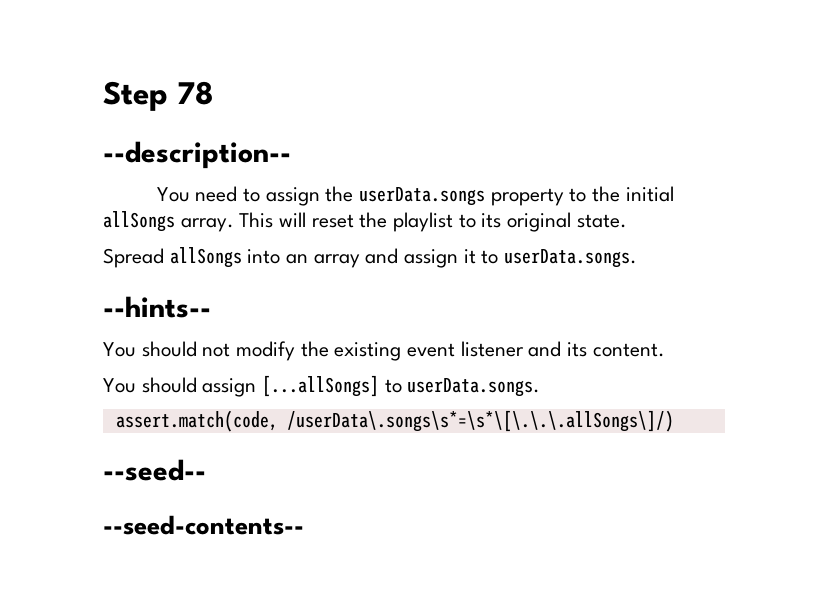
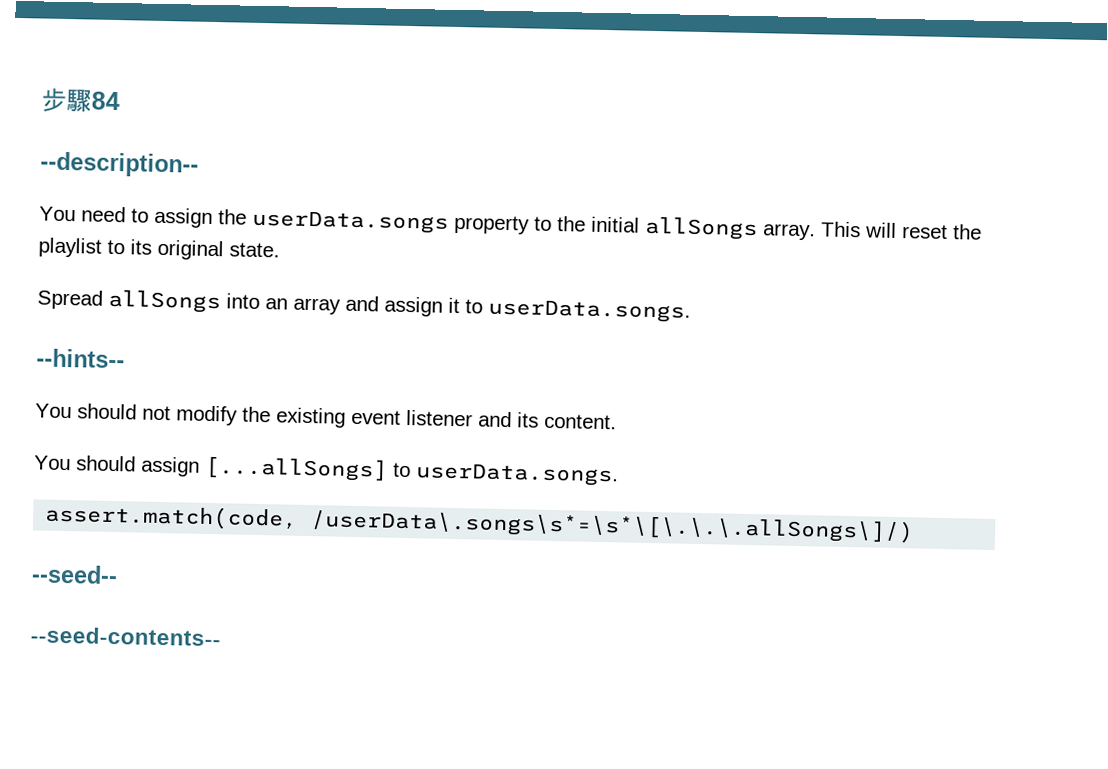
[103,81,214,111] Step 78 -> [41,87,120,113] 步驟84

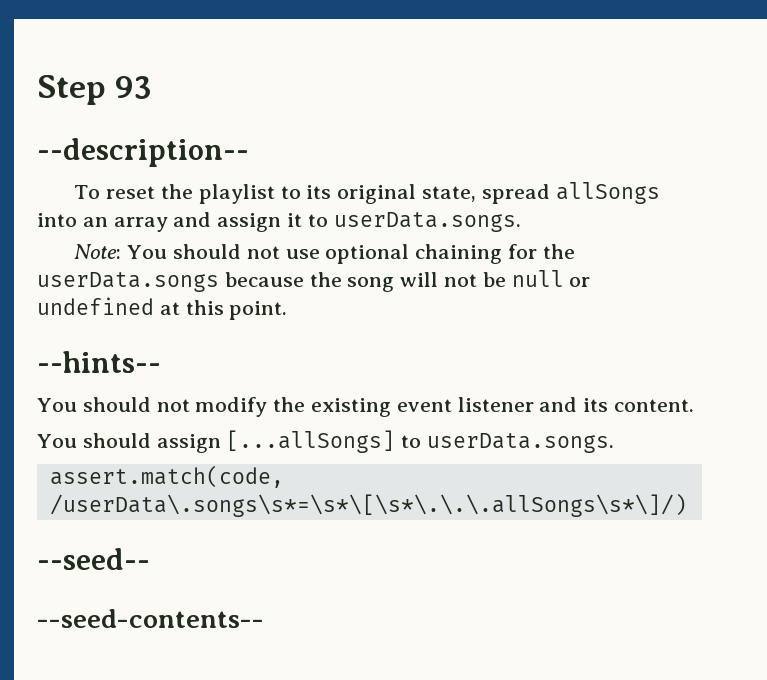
[41,87,120,113] 步驟84 -> [37,75,153,105] Step 93
[39,206,897,241] You need to assign the userData.songs property to the initial allSongs array. This will -> [74,185,101,199] To
[229,242,280,258] [37,289,103,310] state. // Spread -> [422,184,550,204] state, spread
(691, 311) none -> [74,244,575,264] [37,270,591,292] [37,297,288,320] // Note: You should not use optional chaining for the userData.songs because the song will not be null or undefined at this point.
[310,509,915,544] /userData\.songs\s*=\s*\[\.\.\.allSongs\]/) -> [49,493,687,517] /userData\.songs\s*=\s*\[\s*\.\.\.allSongs\s*\]/)

